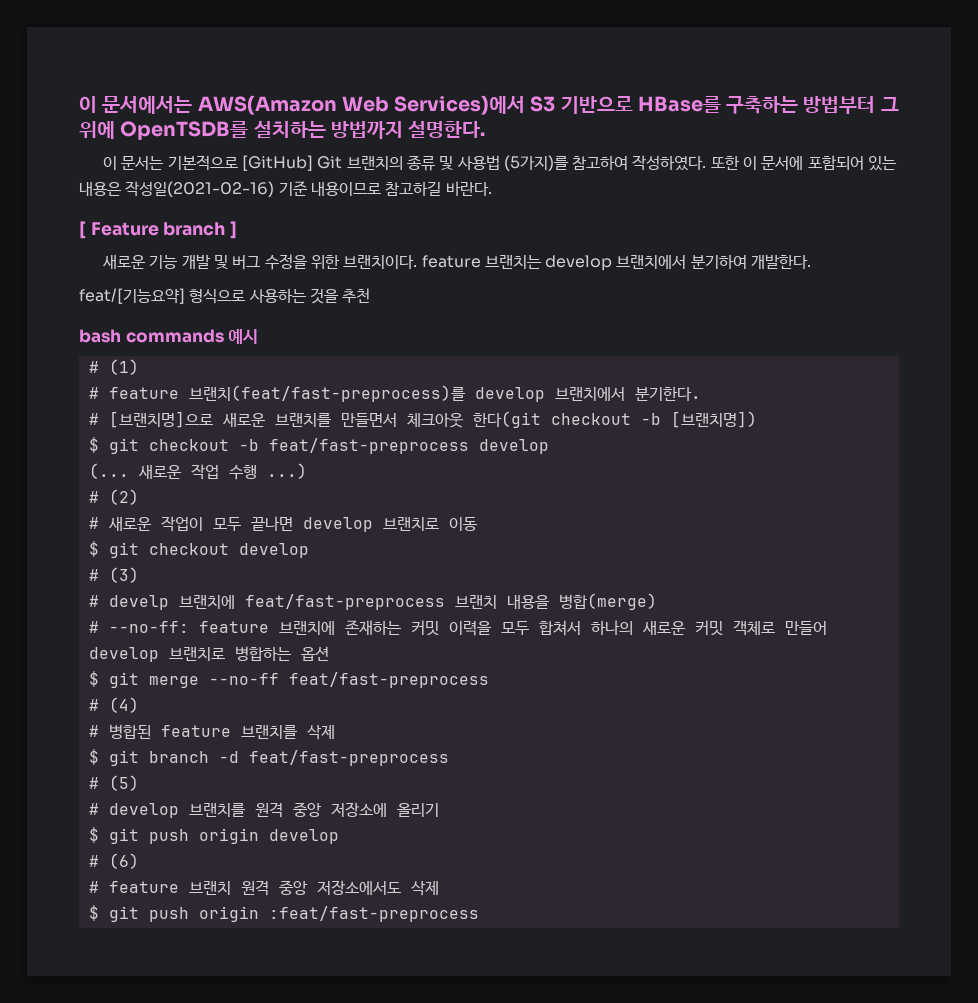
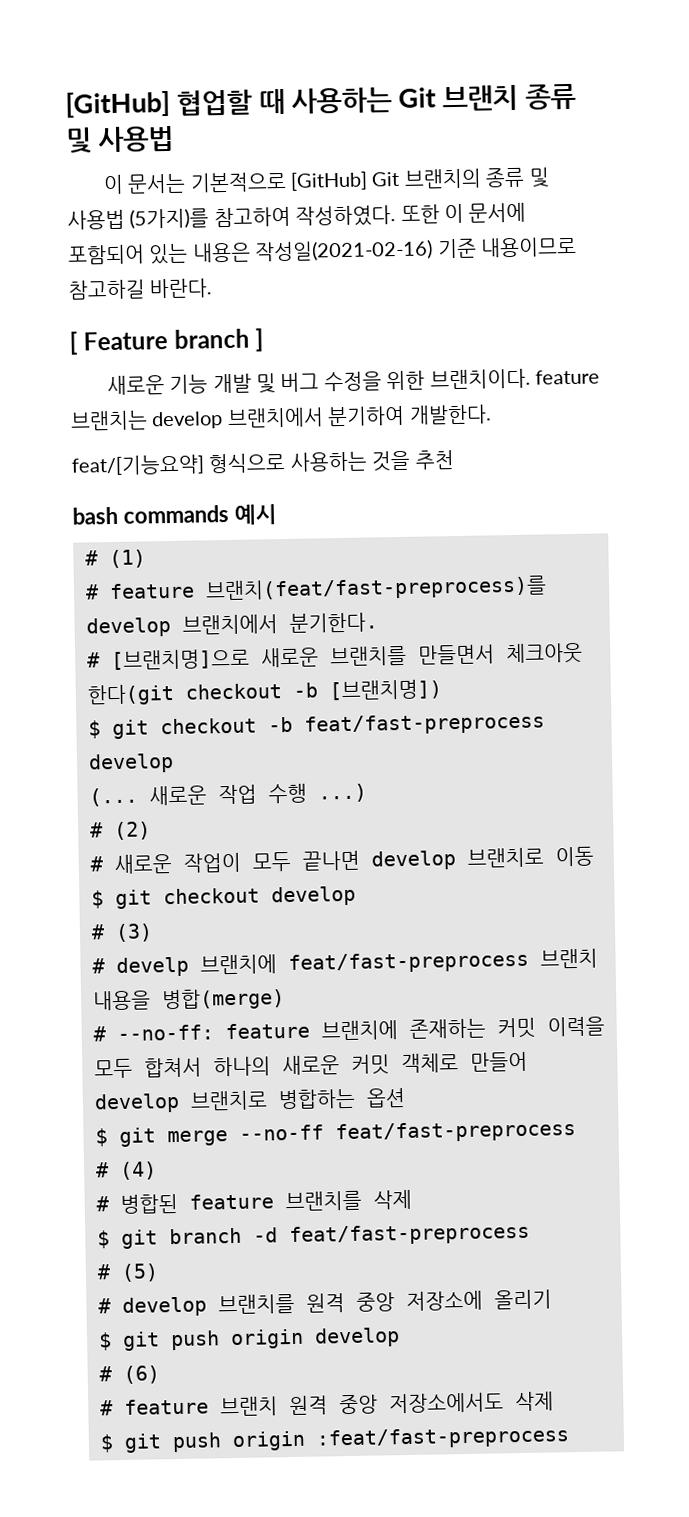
[79,95,899,115] [79,120,486,140] 이 문서에서는 AWS(Amazon Web Services)에서 S3 기반으로 HBase를 구축하는 방법부터 그 위에 OpenTSDB를 설치하는 방법까지 설명한다. -> [65,83,576,118] [65,125,175,154] [GitHub] 협업할 때 사용하는 Git 브랜치 종류 및 사용법

